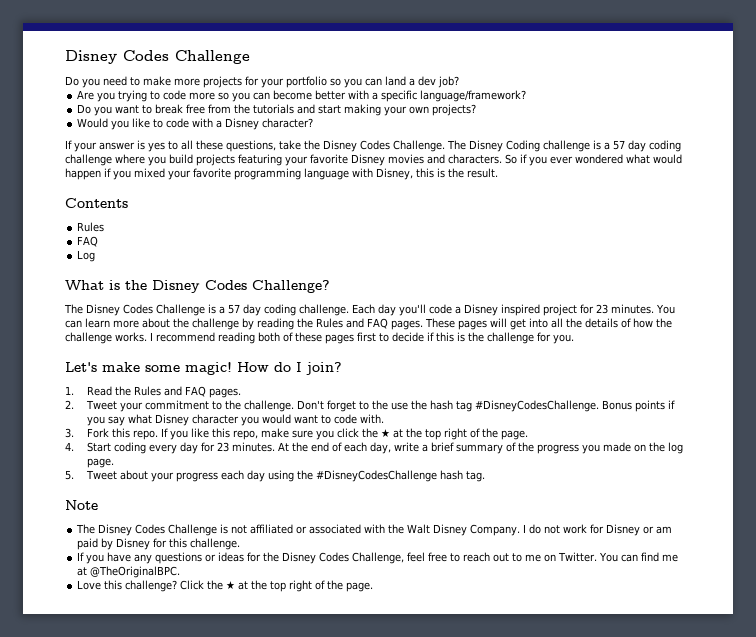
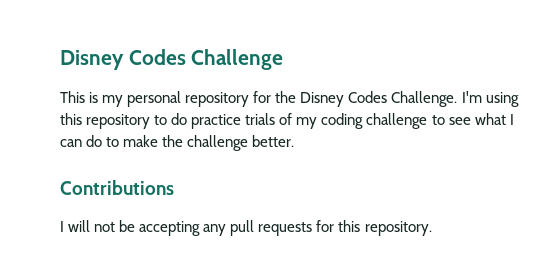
[65,76,459,88] [77,90,527,102] [77,104,477,116] [77,118,314,130] [65,140,681,152] [65,154,682,166] [65,168,498,180] [65,198,128,208] [77,222,105,232] [77,236,99,247] [77,250,96,262] [65,280,330,293] [64,304,675,316] [65,318,672,330] [65,332,574,344] [65,362,342,375] [65,386,241,398] [65,400,675,412] [86,414,384,426] [65,428,528,440] [65,442,683,454] [86,458,114,468] [65,470,485,482] [65,500,98,510] [76,524,673,536] [77,538,241,550] [77,552,679,564] [77,566,181,578] [77,580,374,592] Do you need to make more projects for your portfolio so you can land a dev job? // Are you trying to code more so you can become better with a specific language/framework? // Do you want to break free from the tutorials and start making your own projects? // Would you like to code with a Disney character? // If your answer is yes to all these questions, take the Disney Codes Challenge. The Disney Coding challenge is a 57 day coding challenge where you build projects featuring your favorite Disney movies and characters. So if you ever wondered what would happen if you mixed your favorite programming language with Disney, this is the result. // Contents // Rules // FAQ // Log // What is the Disney Codes Challenge? // The Disney Codes Challenge is a 57 day coding challenge. Each day you'll code a Disney inspired project for 23 minutes. You can learn more about the challenge by reading the Rules and FAQ pages. These pages will get into all the details of how the challenge works. I recommend reading both of these pages first to decide if this is the challenge for you. // Let's make some magic! How do I join? // 1. Read the Rules and FAQ pages. // 2. Tweet your commitment to the challenge. Don't forget to the use the hash tag #DisneyCodesChallenge. Bonus points if you say what Disney character you would want to code with. // 3. Fork this repo. If you like this repo, make sure you click the ★ at the top right of the page. // 4. Start coding every day for 23 minutes. At the end of each day, write a brief summary of the progress you made on the log page. // 5. Tweet about your progress each day using the #DisneyCodesChallenge hash tag. // Note // The Disney Codes Challenge is not affiliated or associated with the Walt Disney Company. I do not work for Disney or am paid by Disney for this challenge. // If you have any questions or ideas for the Disney Codes Challenge, feel free to reach out to me on Twitter. You can find me at @TheOriginalBPC. // Love this challenge? Click the ★ at the top right of the page. -> [60,91,519,107] [60,113,514,129] [60,135,295,151] [60,180,174,195] [60,220,432,236] This is my personal repository for the Disney Codes Challenge. I'm using this repository to do practice trials of my coding challenge to see what I can do to make the challenge better. // Contributions // I will not be accepting any pull requests for this repository.

